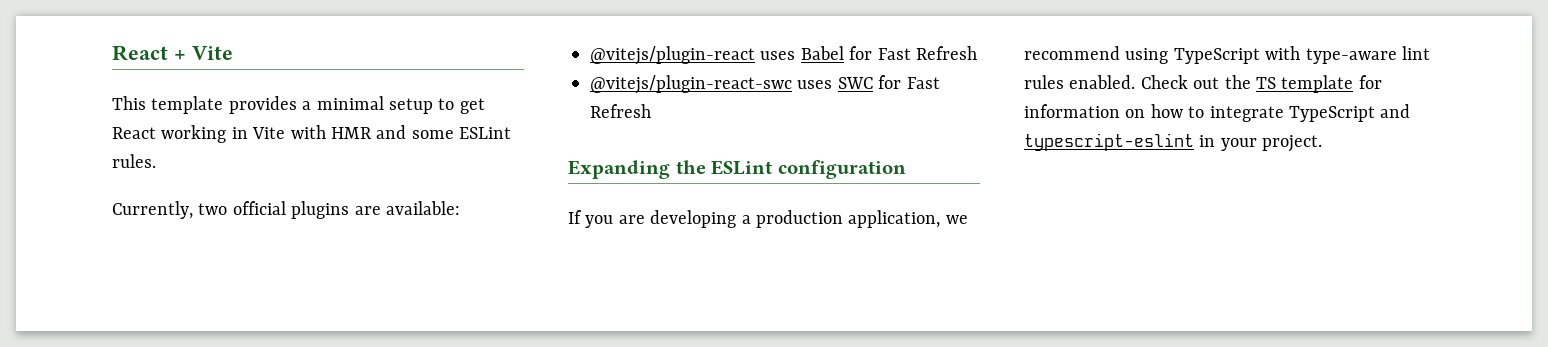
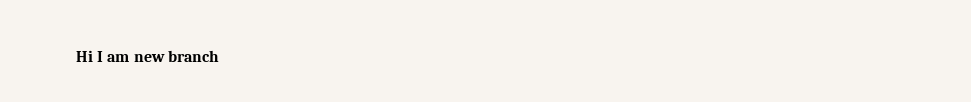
[112,45,233,61] [112,96,485,114] [112,125,512,143] [112,154,156,168] [112,201,460,219] [590,46,977,65] [590,75,940,94] [590,104,651,118] [568,160,906,179] [568,210,968,228] [1024,46,1430,64] [1024,75,1382,93] [1024,104,1411,122] [1024,133,1323,152] React + Vite // This template provides a minimal setup to get React working in Vite with HMR and some ESLint rules. // Currently, two official plugins are available: // @vitejs/plugin-react uses Babel for Fast Refresh // @vitejs/plugin-react-swc uses SWC for Fast Refresh // Expanding the ESLint configuration // If you are developing a production application, we recommend using TypeScript with type-aware lint rules enabled. Check out the TS template for information on how to integrate TypeScript and typescript-eslint in your project. -> [76,50,219,62] Hi I am new branch

